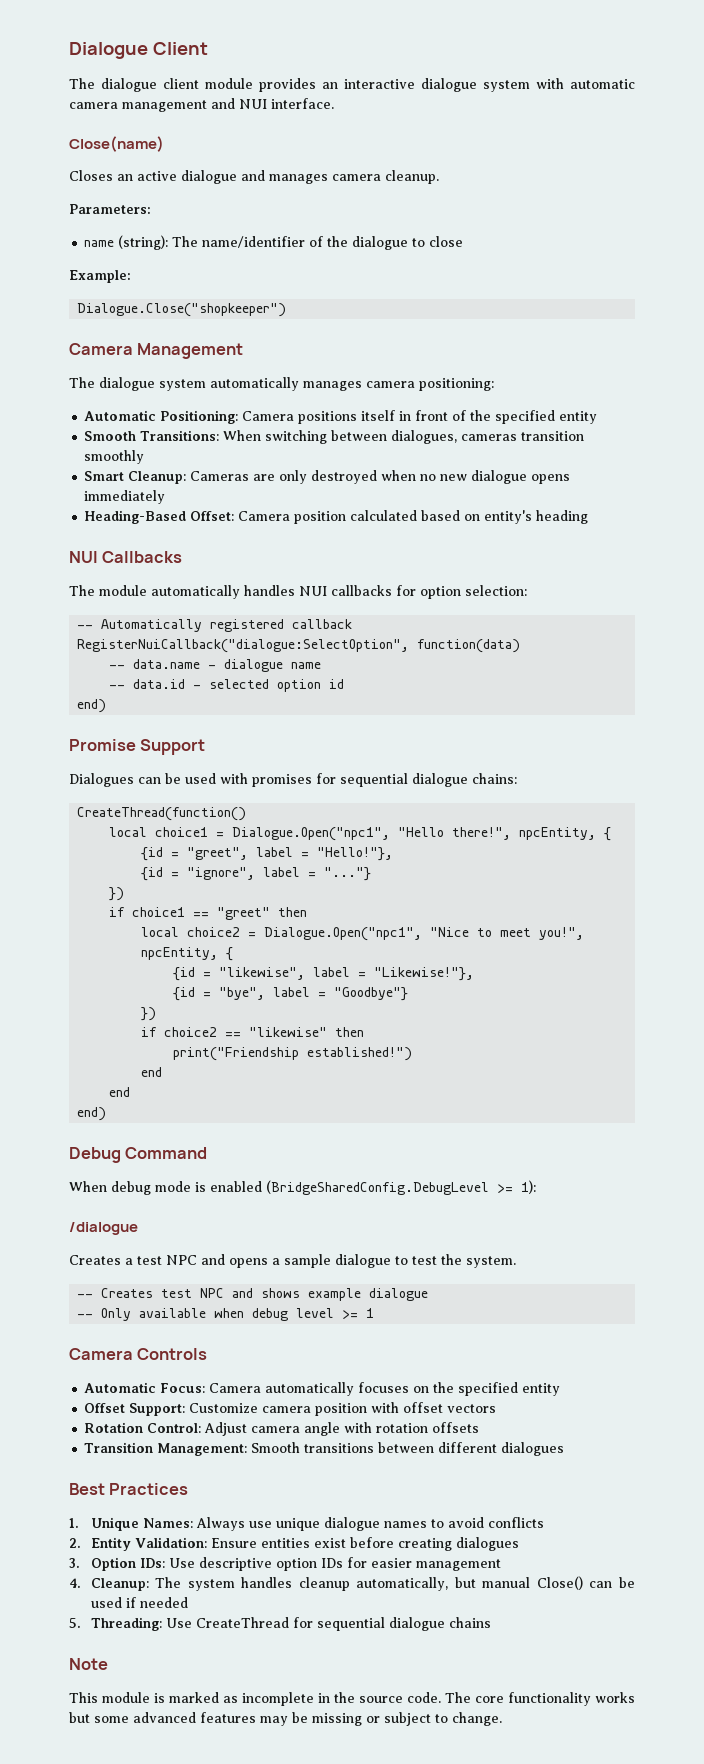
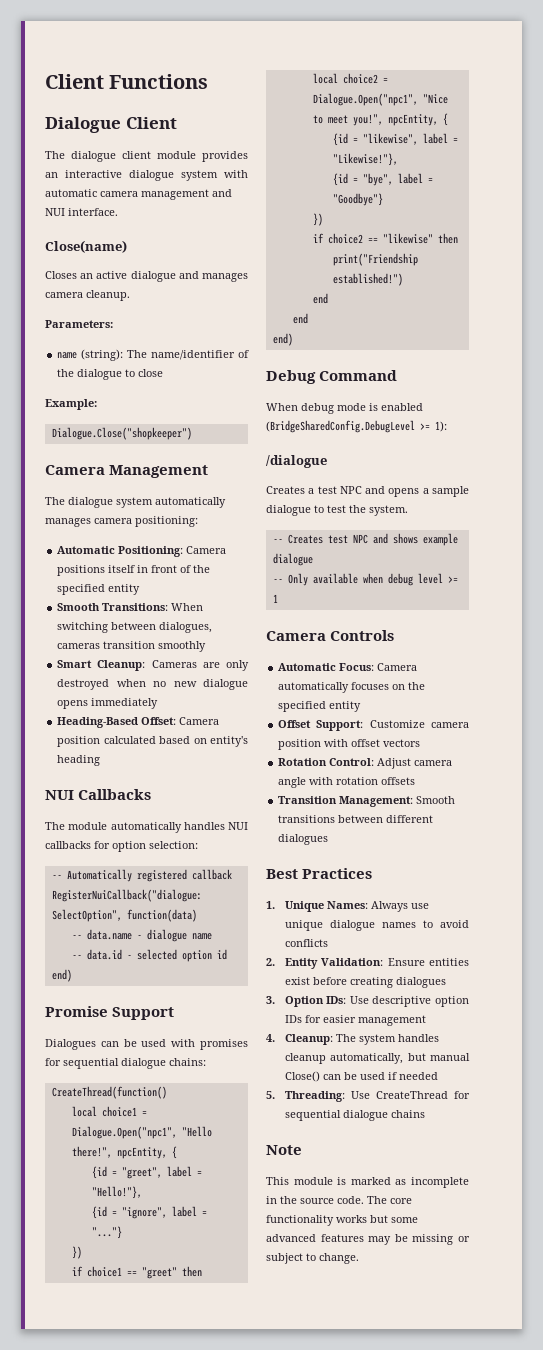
(69, 50) none -> [45,74,209,89] Client Functions //

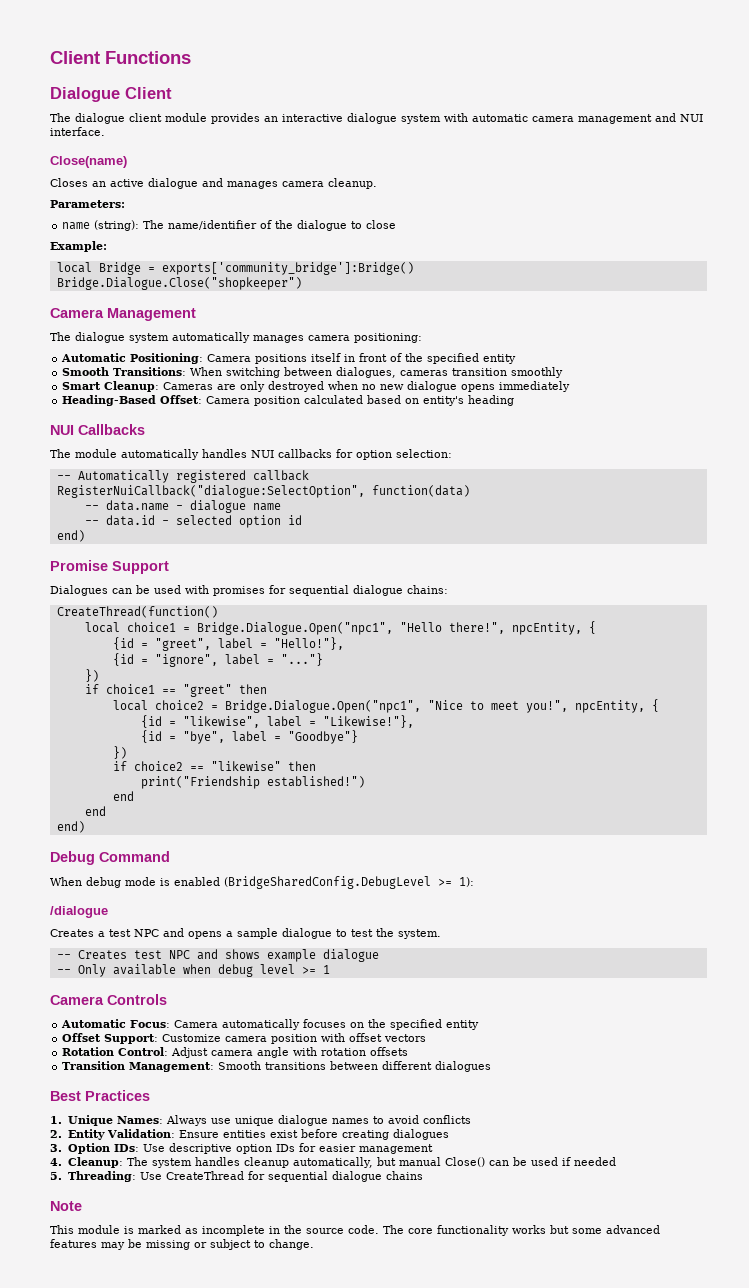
[51,427,192,440] Dialogue.Close("shopkeeper") -> [56,262,414,275] [56,277,302,290] local Bridge = exports['community_bridge']:Bridge() // Bridge.Dialogue.Close("shopkeeper")
[71,1126,177,1139] Dialogue.Open("npc1", -> [196,622,393,635] Bridge.Dialogue.Open("npc1",
[312,93,418,106] Dialogue.Open("npc1", -> [224,700,421,713] Bridge.Dialogue.Open("npc1",

